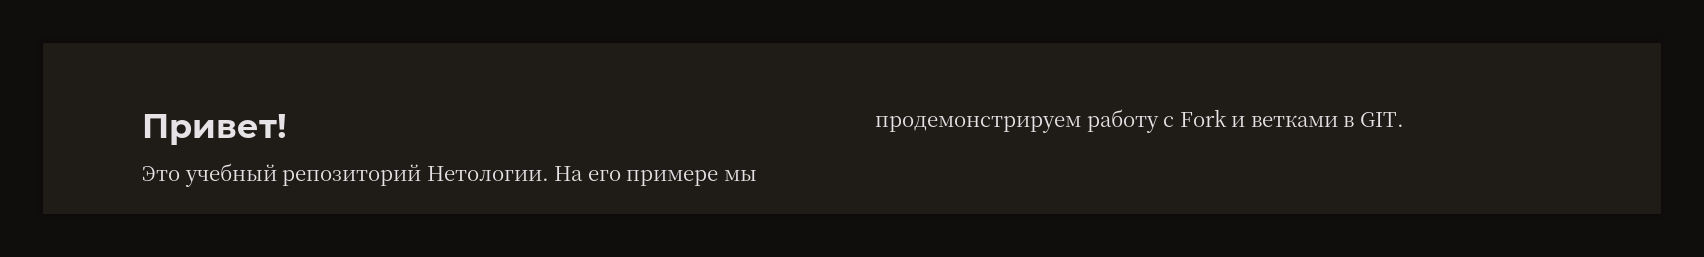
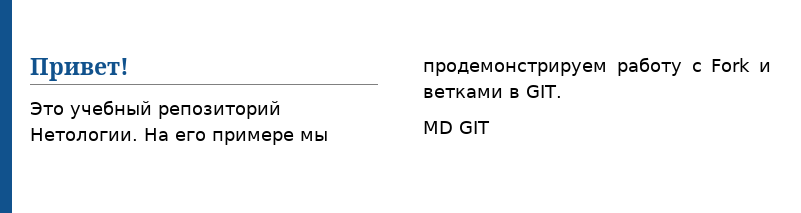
(1404, 119) none -> [423,121,490,134] // MD GIT

